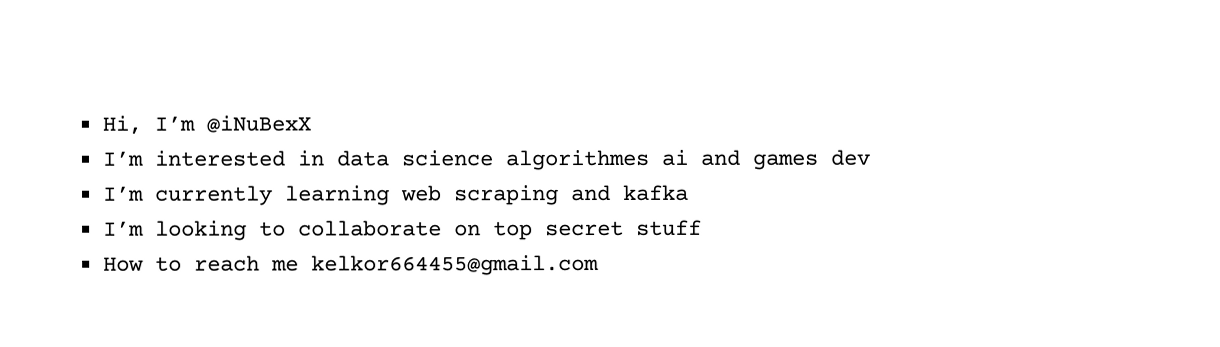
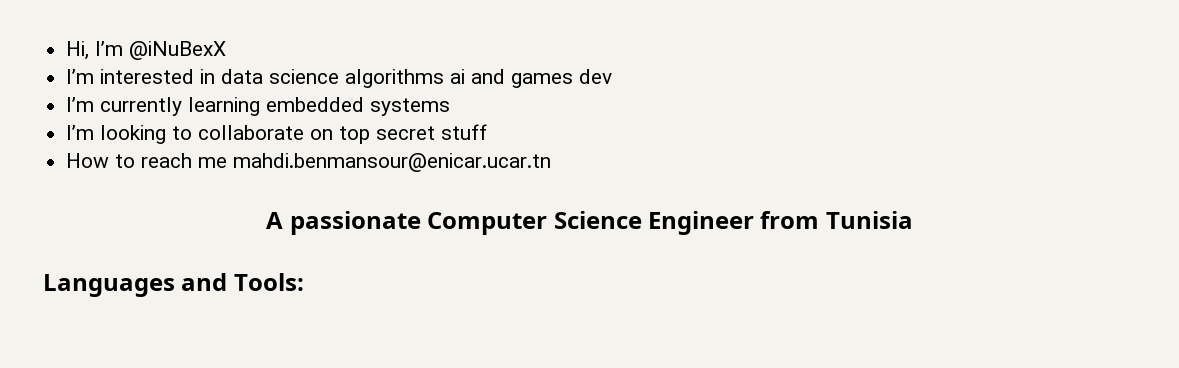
[504,149,649,171] algorithmes -> [345,69,445,88] algorithms
[400,184,689,206] web scraping and kafka -> [266,97,451,116] embedded systems
[310,255,599,276] kelkor664455@gmail.com -> [233,153,552,172] [266,211,913,235] [43,273,304,297] mahdi.benmansour@enicar.ucar.tn // A passionate Computer Science Engineer from Tunisia // Languages and Tools:

